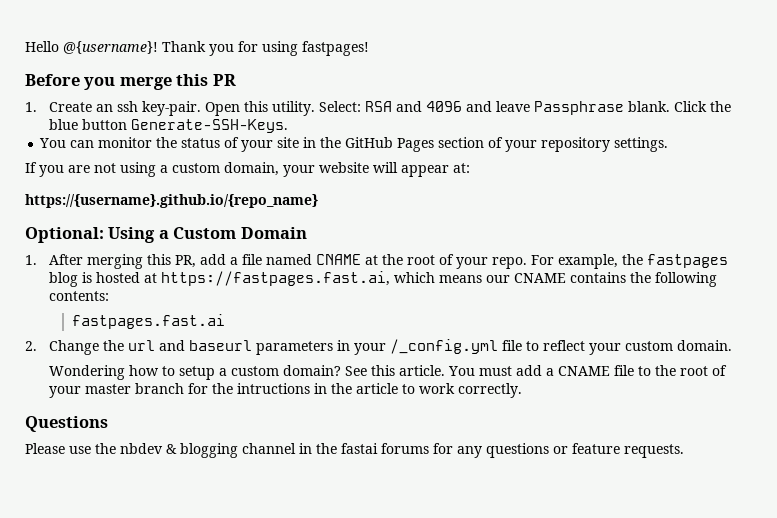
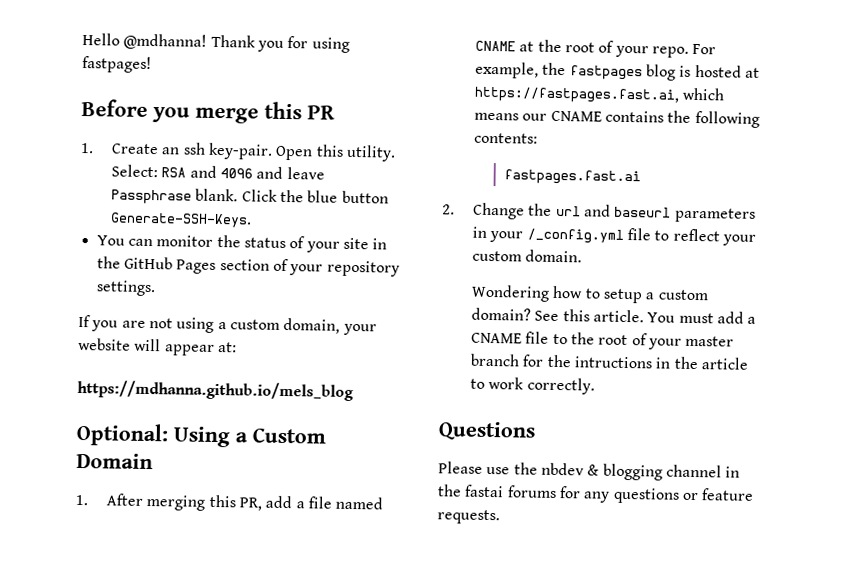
[63,41,158,54] @{username}! -> [123,33,208,50] @mdhanna!
[25,194,318,208] https://{username}.github.io/{repo_name} -> [77,379,354,402] https://mdhanna.github.io/mels_blog

